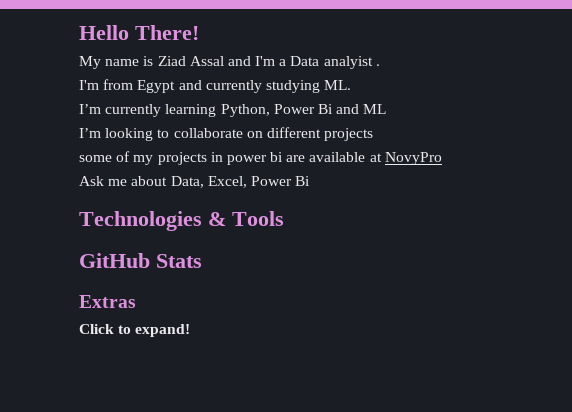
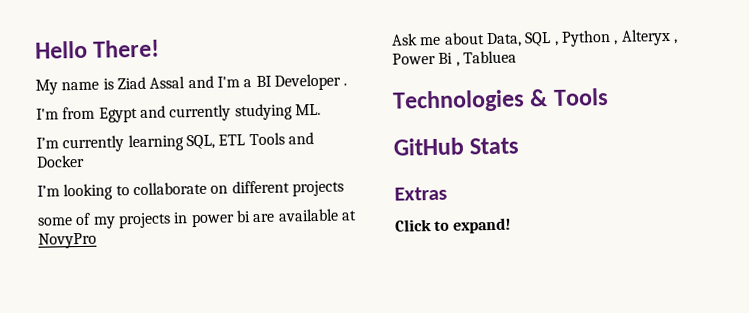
[290,56,373,69] Data analyist -> [255,73,341,91] BI Developer
[220,104,387,117] Python, Power Bi and ML -> [185,132,314,150] [36,154,85,168] SQL, ETL Tools and Docker
[207,176,311,188] Excel, Power Bi -> [524,28,678,47] [392,50,517,67] SQL , Python , Alteryx , Power Bi , Tabluea

